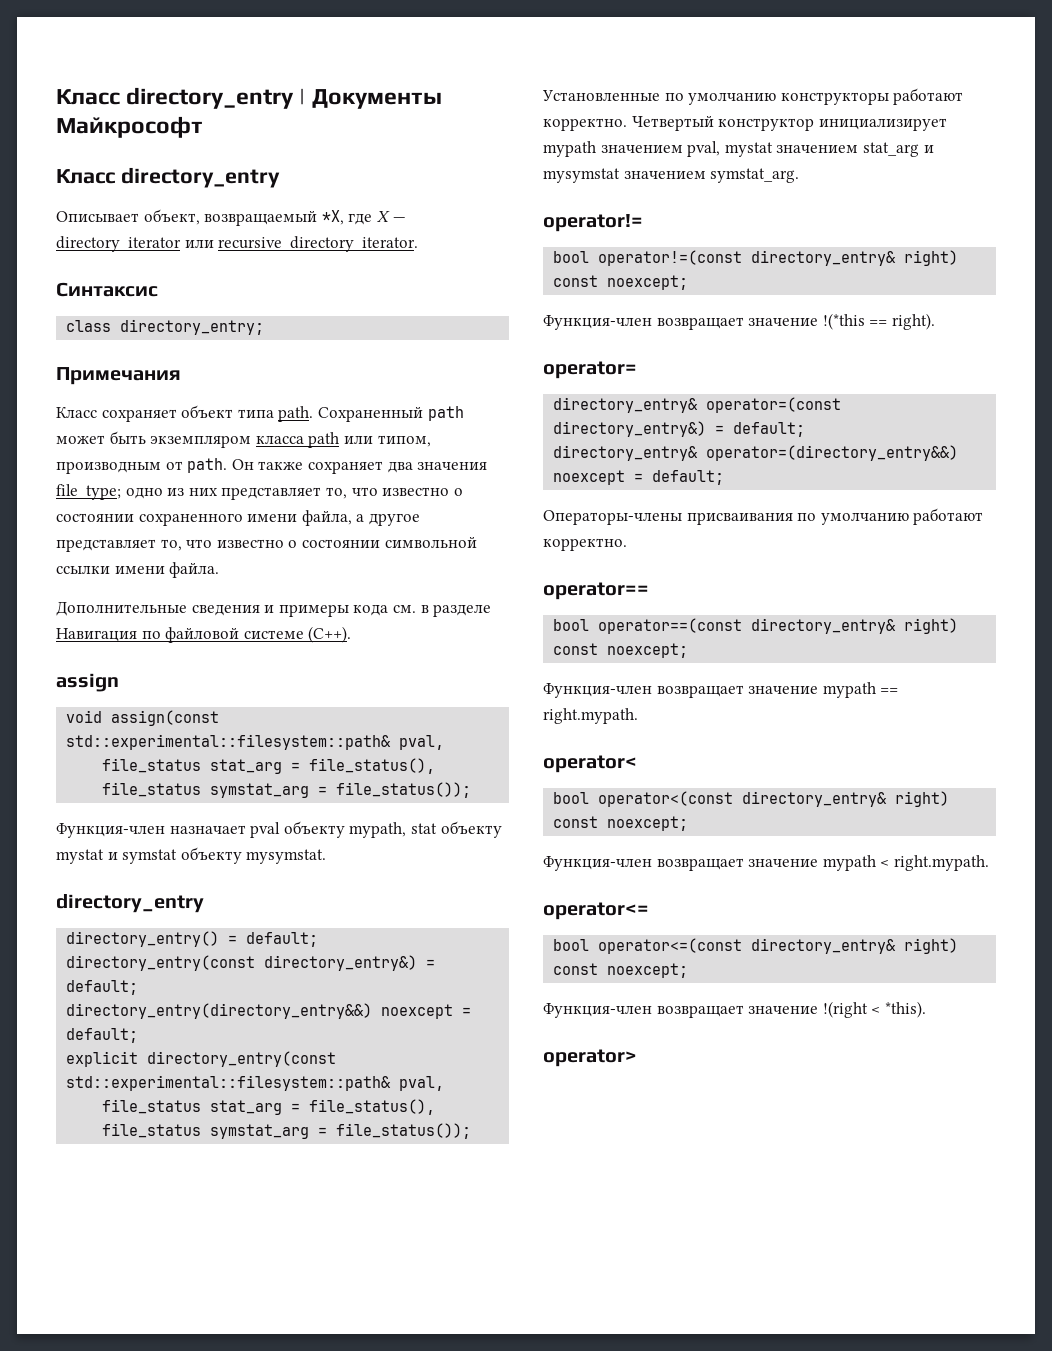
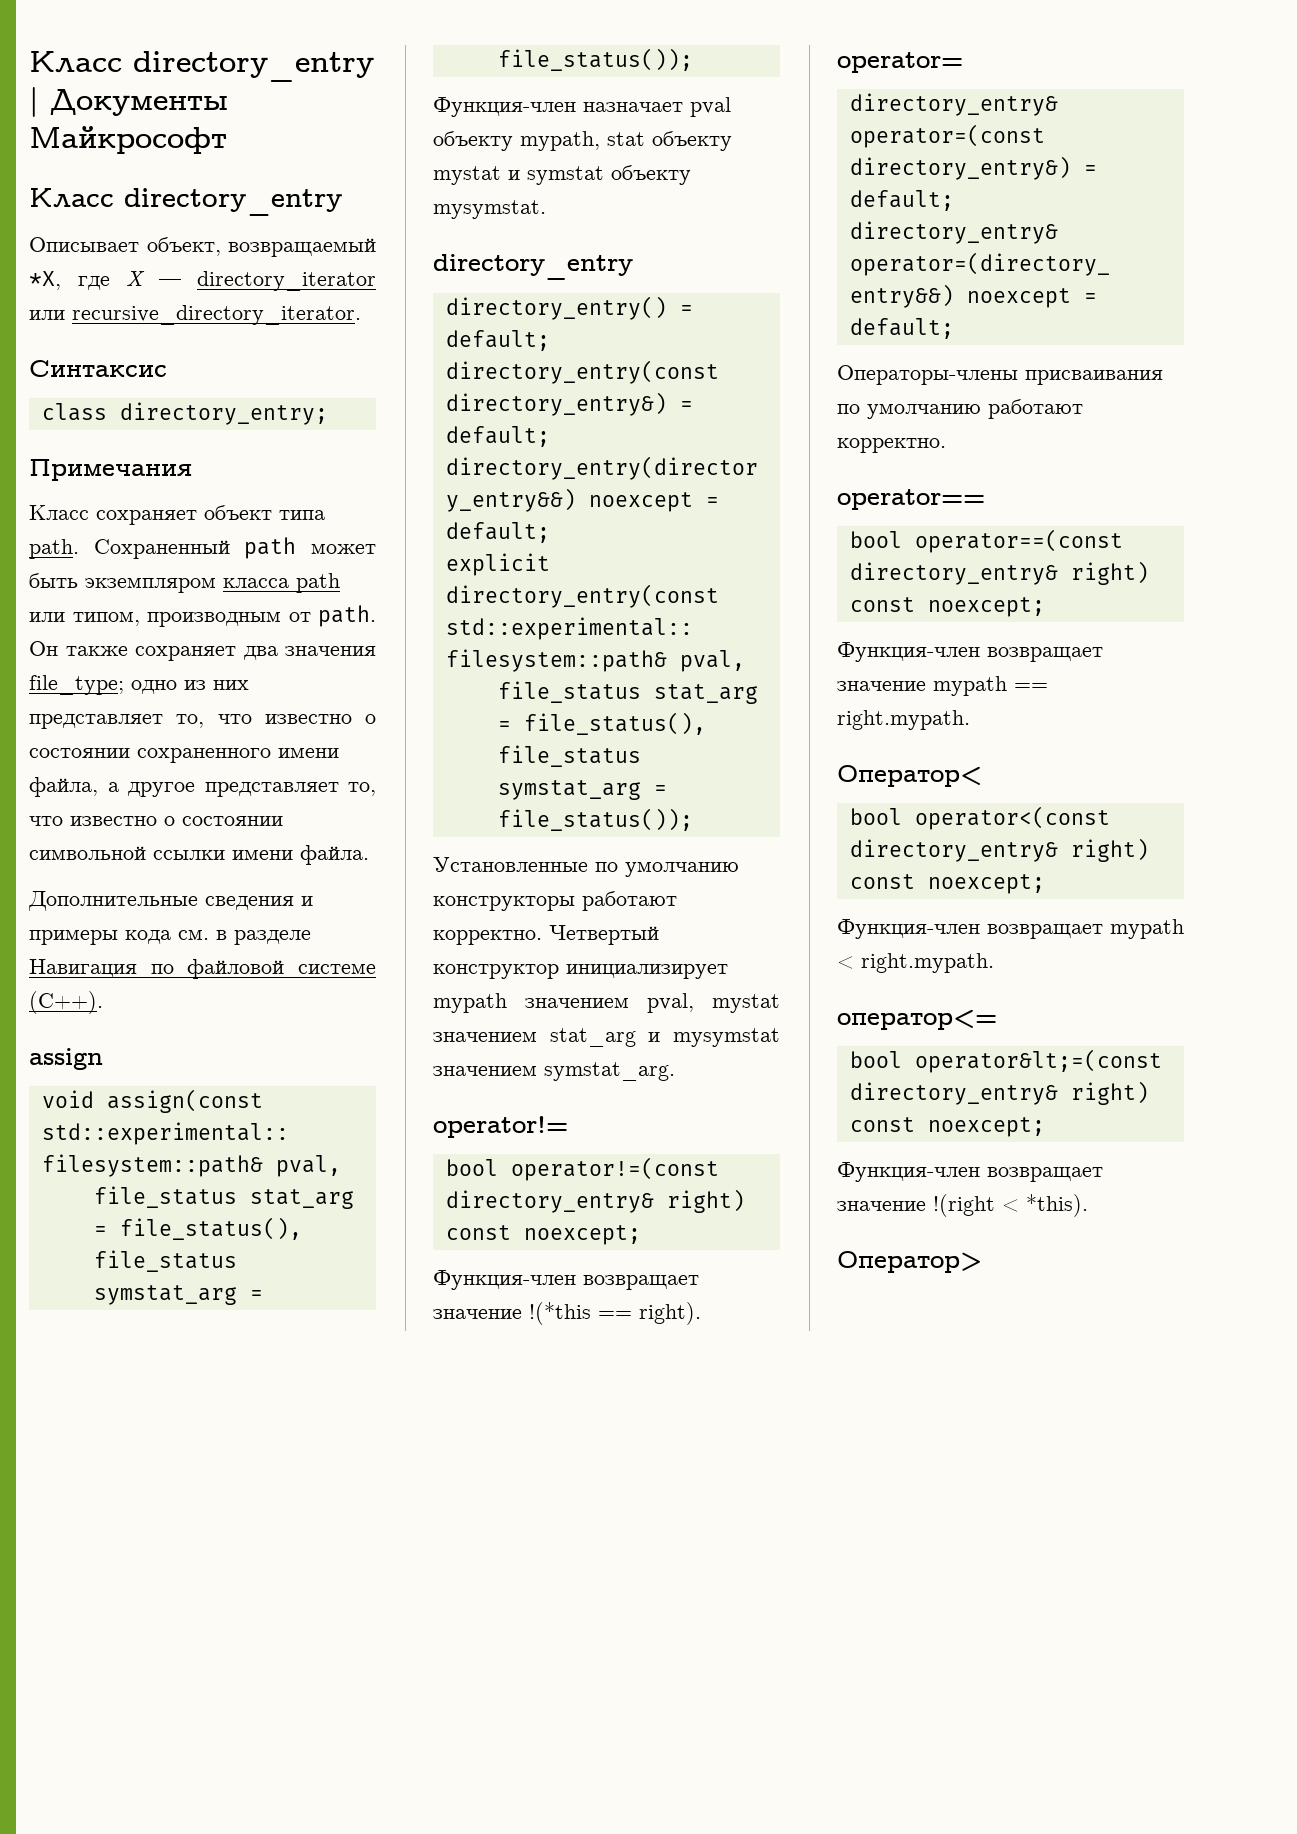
[543,755,637,773] operator< -> [837,765,982,787] Оператор<
[748,859,819,867] значение -> (1103, 931) none
[543,902,649,920] [553,938,743,954] operator<= // bool operator<=(const -> [837,1009,997,1030] [849,1049,1162,1073] оператор<= // bool operator&lt;=(const
[543,1049,637,1067] operator> -> [837,1251,982,1273] Оператор>

